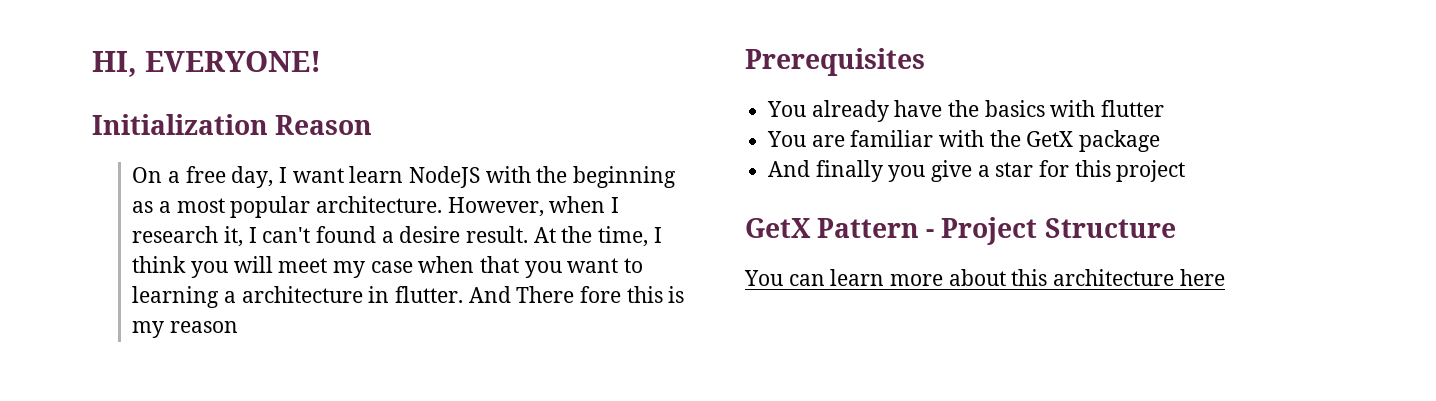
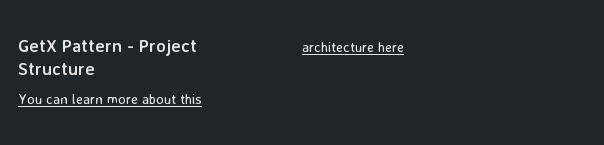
[92,51,321,77] [92,114,373,135] [132,166,677,188] [132,196,620,218] [132,226,662,247] [132,256,644,278] [132,286,685,308] [132,321,239,338] [745,48,925,76] [767,100,1165,122] [767,130,1161,152] [768,160,1186,182] HI, EVERYONE! // Initialization Reason // On a free day, I want learn NodeJS with the beginning as a most popular architecture. However, when I research it, I can't found a desire result. At the time, I think you will meet my case when that you want to learning a architecture in flutter. And There fore this is my reason // Prerequisites // You already have the basics with flutter // You are familiar with the GetX package // And finally you give a star for this project // -> (18, 46) none

